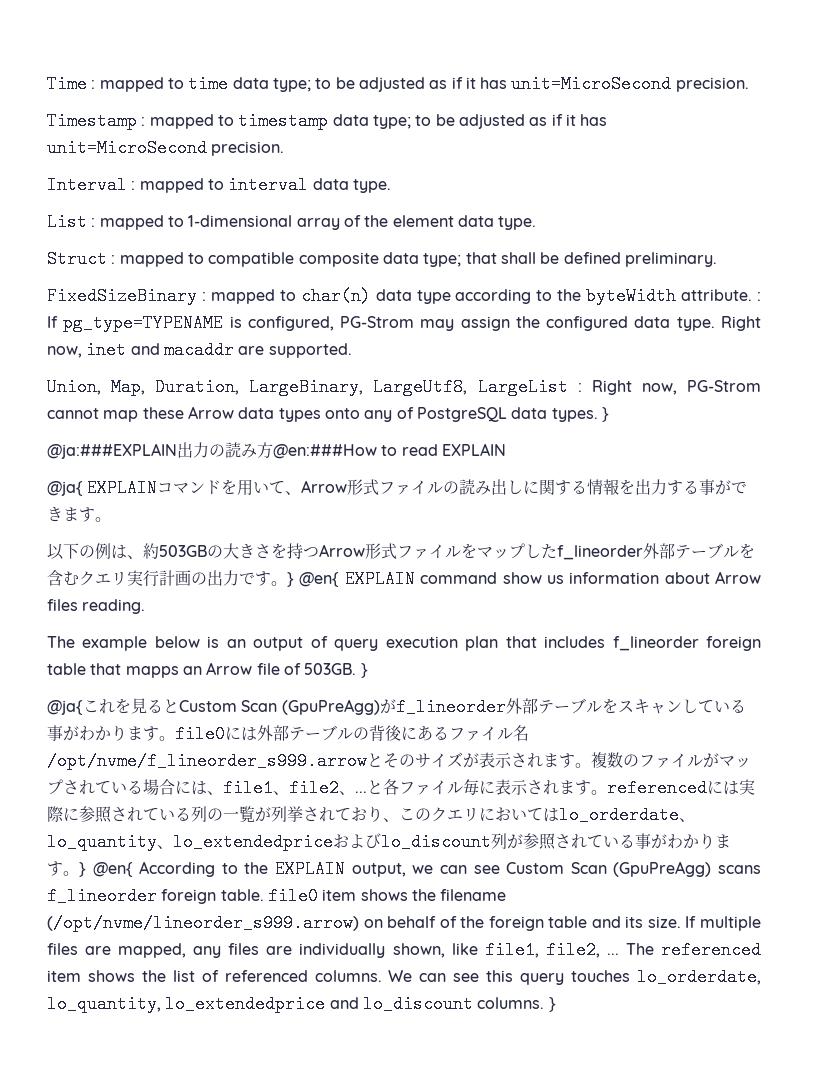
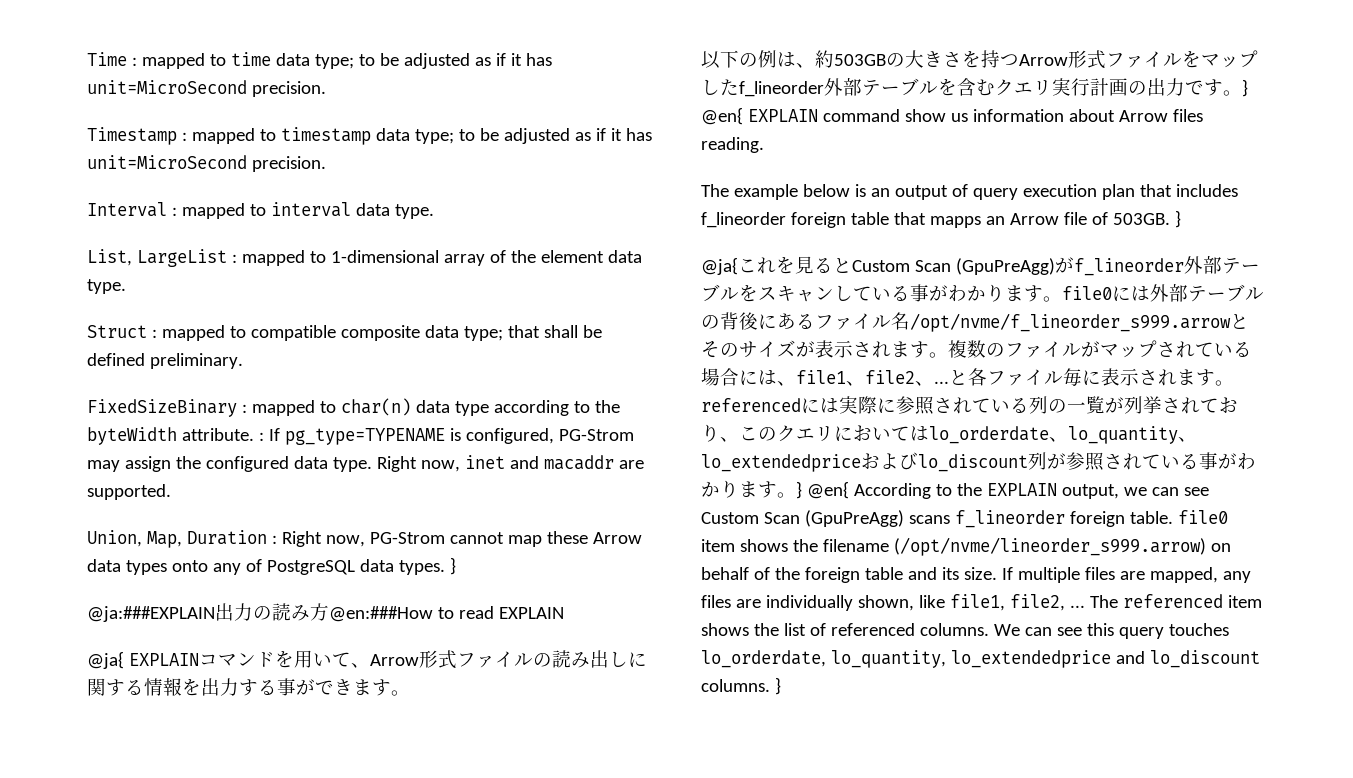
[47,213,87,231] List -> [87,249,227,267] List, LargeList
[155,378,568,396] Duration, LargeBinary, LargeUtf8, LargeList -> [186,530,267,545] Duration

